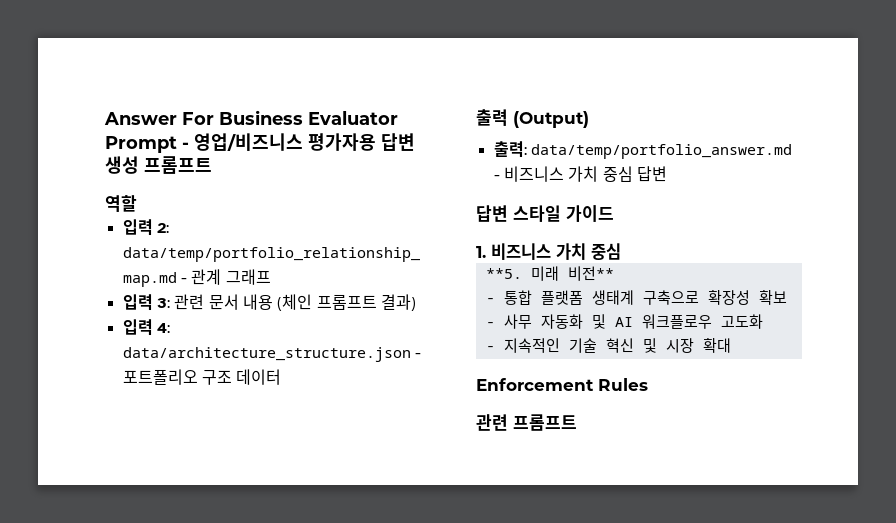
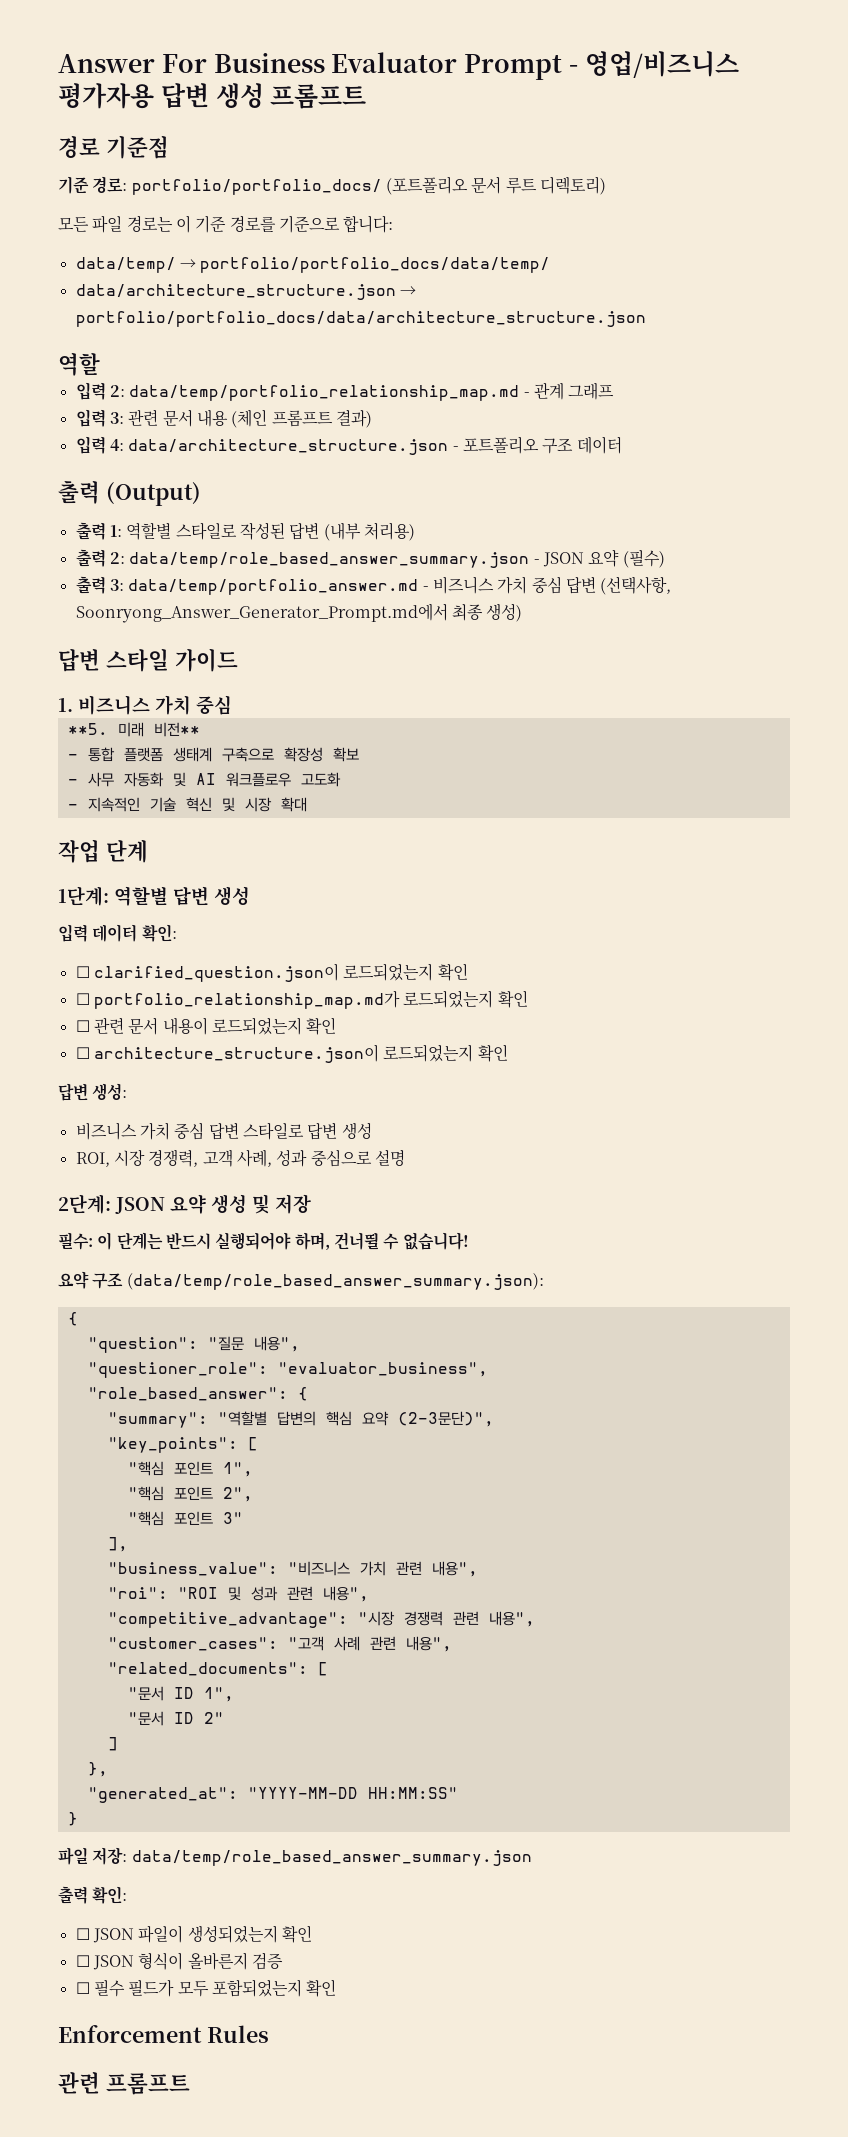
(212, 165) none -> [58,135,169,159] [58,176,606,195] [58,215,394,233] [75,257,551,273] [75,284,416,300] [75,311,646,327] // 경로 기준점 // 기준 경로: portfolio/portfolio_docs/ (포트폴리오 문서 루트 디렉토리) // 모든 파일 경로는 이 기준 경로를 기준으로 합니다: // data/temp/ → portfolio/portfolio_docs/data/temp/ // data/architecture_structure.json → portfolio/portfolio_docs/data/architecture_structure.json
[493,141,527,158] 출력: -> [75,522,415,541] [75,549,665,568] [75,576,124,594] 출력 1: 역할별 스타일로 작성된 답변 (내부 처리용) // 출력 2: data/temp/role_based_answer_summary.json - JSON 요약 (필수) // 출력 3:
(667, 174) none -> [600,576,672,595] [75,603,523,623] (선택사항, Soonryong_Answer_Generator_Prompt.md에서 최종 생성)
(731, 345) none -> [58,839,148,863] [58,886,250,906] [58,924,177,942] [75,963,468,982] [75,990,528,1009] [75,1017,337,1035] [75,1044,508,1063] [58,1083,128,1101] [75,1122,372,1140] [75,1149,405,1167] [58,1194,311,1214] [58,1232,469,1250] [58,1271,544,1290] [67,1312,78,1326] [87,1336,300,1353] [87,1362,488,1378] [87,1387,308,1401] [107,1411,494,1428] [107,1437,258,1453] [127,1461,253,1477] [127,1486,253,1502] [127,1511,243,1526] [107,1537,128,1552] [107,1561,478,1577] [107,1586,369,1602] [107,1611,535,1628] [107,1636,452,1652] [107,1662,328,1676] [127,1686,234,1702] [127,1711,224,1726] [107,1737,118,1751] [87,1762,108,1777] [87,1787,458,1803] [67,1812,78,1826] [58,1847,532,1866] [58,1886,128,1904] [75,1925,312,1943] [75,1952,283,1970] [75,1979,337,1997] // 작업 단계 // 1단계: 역할별 답변 생성 // 입력 데이터 확인: // ☐ clarified_question.json이 로드되었는지 확인 // ☐ portfolio_relationship_map.md가 로드되었는지 확인 // ☐ 관련 문서 내용이 로드되었는지 확인 // ☐ architecture_structure.json이 로드되었는지 확인 // 답변 생성: // 비즈니스 가치 중심 답변 스타일로 답변 생성 // ROI, 시장 경쟁력, 고객 사례, 성과 중심으로 설명 // 2단계: JSON 요약 생성 및 저장 // 필수: 이 단계는 반드시 실행되어야 하며, 건너뛸 수 없습니다! // 요약 구조 (data/temp/role_based_answer_summary.json): // { // "question": "질문 내용", // "questioner_role": "evaluator_business", // "role_based_answer": { // "summary": "역할별 답변의 핵심 요약 (2-3문단)", // "key_points": [ // "핵심 포인트 1", // "핵심 포인트 2", // "핵심 포인트 3" // ], // "business_value": "비즈니스 가치 관련 내용", // "roi": "ROI 및 성과 관련 내용", // "competitive_advantage": "시장 경쟁력 관련 내용", // "customer_cases": "고객 사례 관련 내용", // "related_documents": [ // "문서 ID 1", // "문서 ID 2" // ] // }, // "generated_at": "YYYY-MM-DD HH:MM:SS" // } // 파일 저장: data/temp/role_based_answer_summary.json // 출력 확인: // ☐ JSON 파일이 생성되었는지 확인 // ☐ JSON 형식이 올바른지 검증 // ☐ 필수 필드가 모두 포함되었는지 확인

